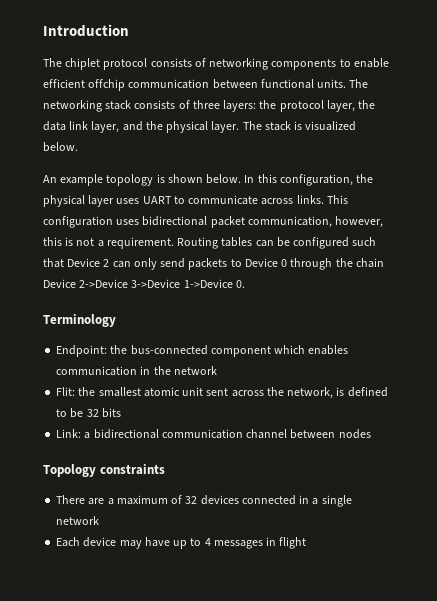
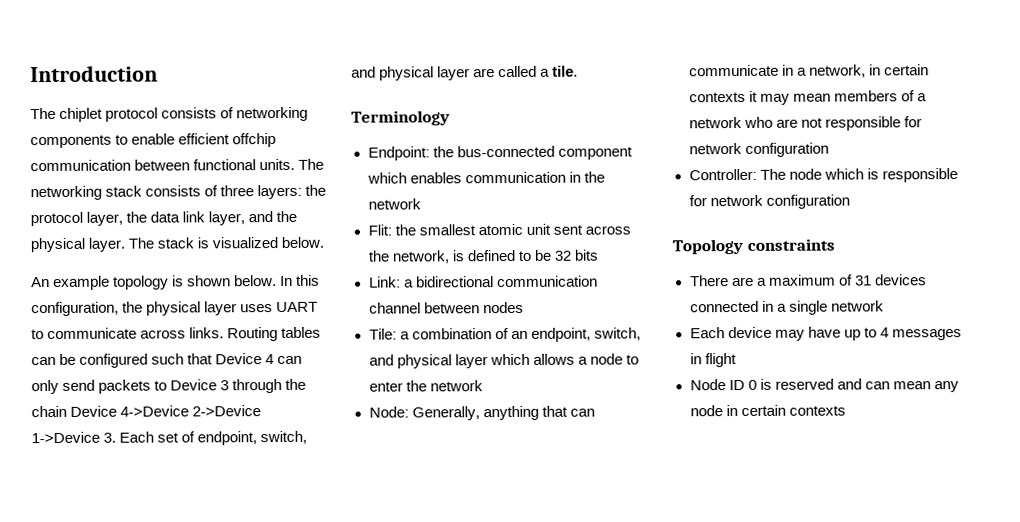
[326,195,348,204] [43,216,384,228] [43,237,174,249] This configuration uses bidirectional packet communication, however, this is not a requirement. -> (225, 333) none
[103,259,110,267] 2 -> [265,354,275,365] 4
[281,259,288,267] 0 -> [220,380,230,391] 3
[79,279,245,288] 2->Device 3->Device 1->Device 0. -> [120,405,262,417] [31,430,308,446] [351,65,579,81] 4->Device 2->Device 1->Device 3. Each set of endpoint, switch, and physical layer are called a tile.
(371, 434) none -> [368,327,641,342] [368,353,639,369] [368,380,483,392] [368,405,595,421] [688,64,929,78] [688,90,927,105] [688,116,922,131] [688,142,829,157] [688,168,958,183] [688,194,850,209] // Tile: a combination of an endpoint, switch, and physical layer which allows a node to enter the network // Node: Generally, anything that can communicate in a network, in certain contexts it may mean members of a network who are not responsible for network configuration // Controller: The node which is responsible for network configuration
[185,496,198,504] 32 -> [854,275,872,286] 31
(307, 543) none -> [689,378,959,393] [689,404,846,417] // Node ID 0 is reserved and can mean any node in certain contexts

